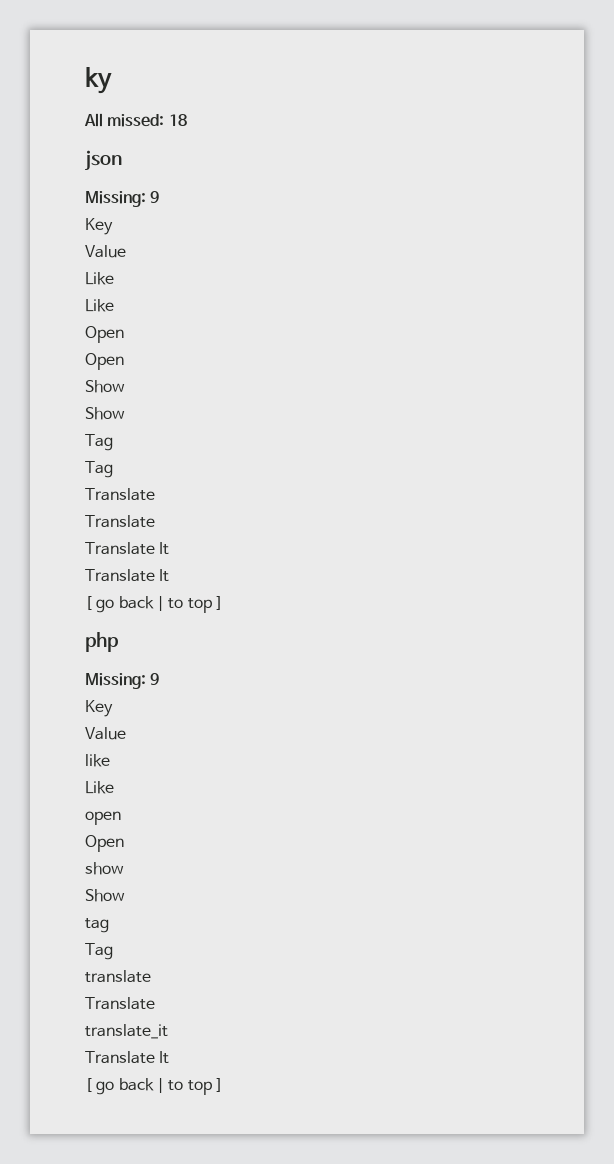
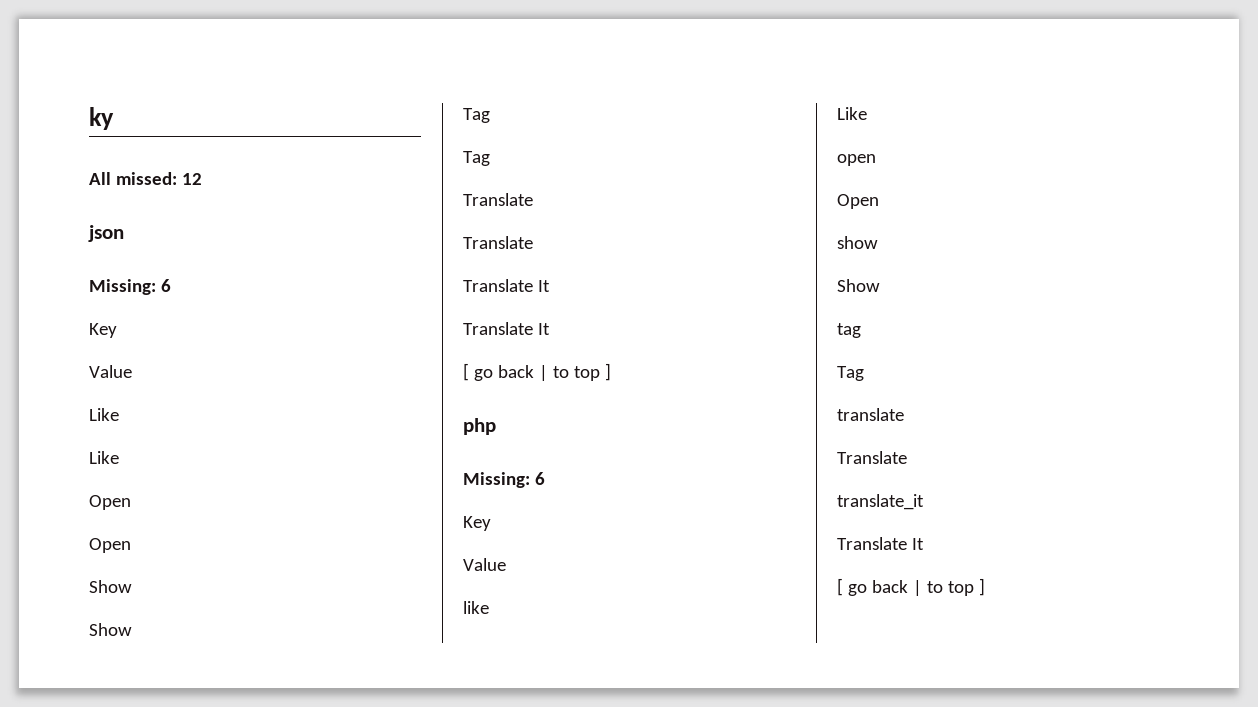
[168,114,187,126] 18 -> [181,173,202,185] 12
[150,191,160,203] 9 -> [160,279,171,292] 6
[150,673,160,685] 9 -> [534,472,545,485] 6

